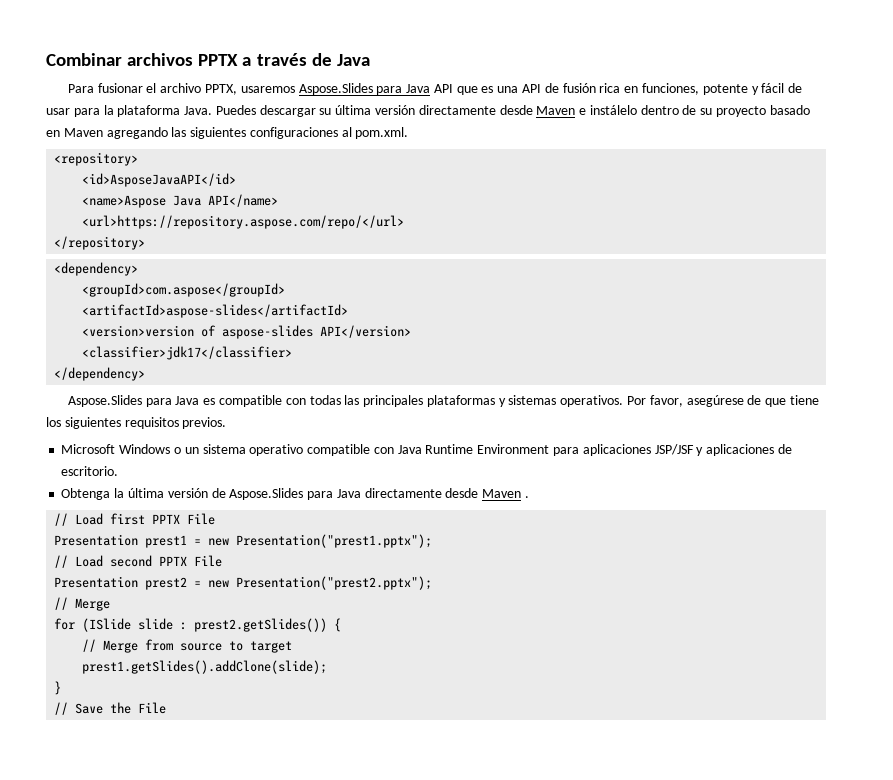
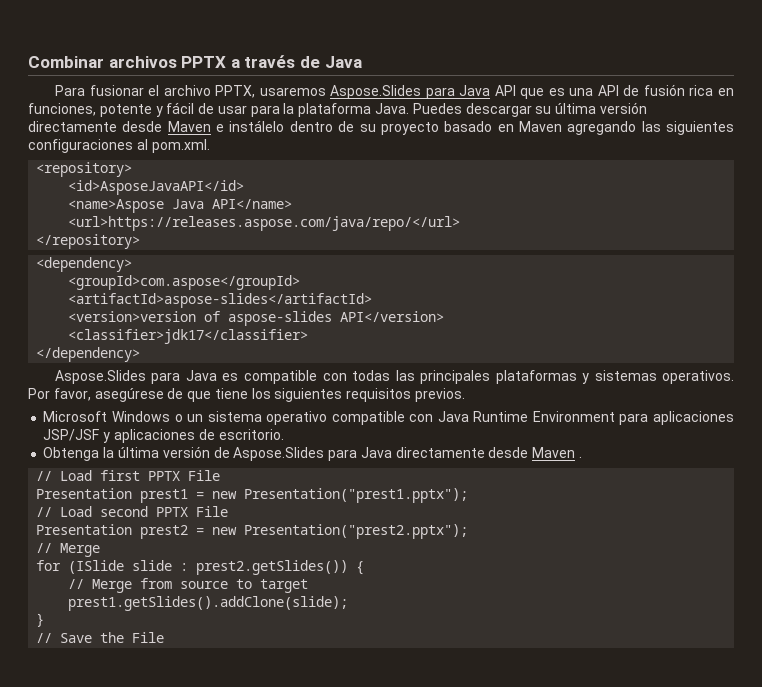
[82,215,405,229] <url>https://repository.aspose.com/repo/</url> -> [68,216,461,231] <url>https://releases.aspose.com/java/repo/</url>

